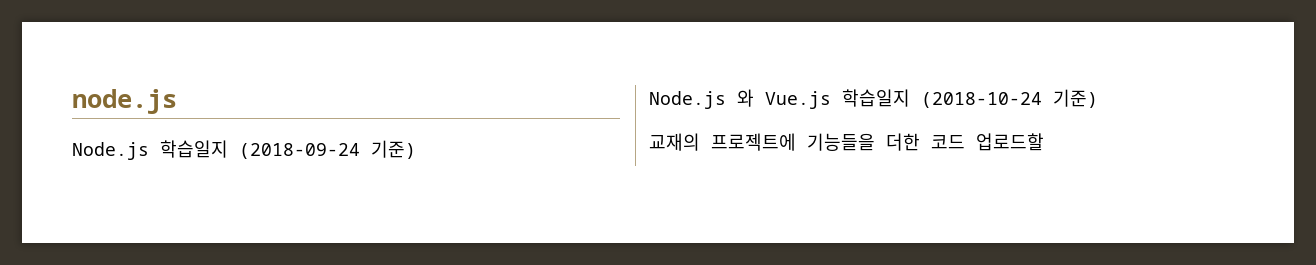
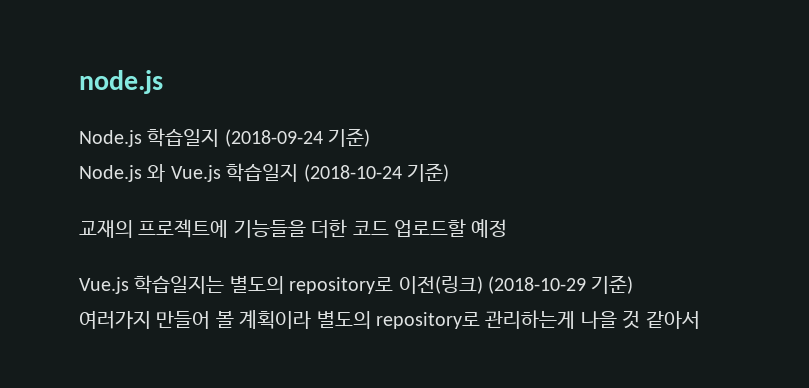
(1044, 142) none -> [471,219,508,238] [79,275,634,294] [79,310,700,329] 예정 // Vue.js 학습일지는 별도의 repository로 이전(링크) (2018-10-29 기준) // 여러가지 만들어 볼 계획이라 별도의 repository로 관리하는게 나을 것 같아서

